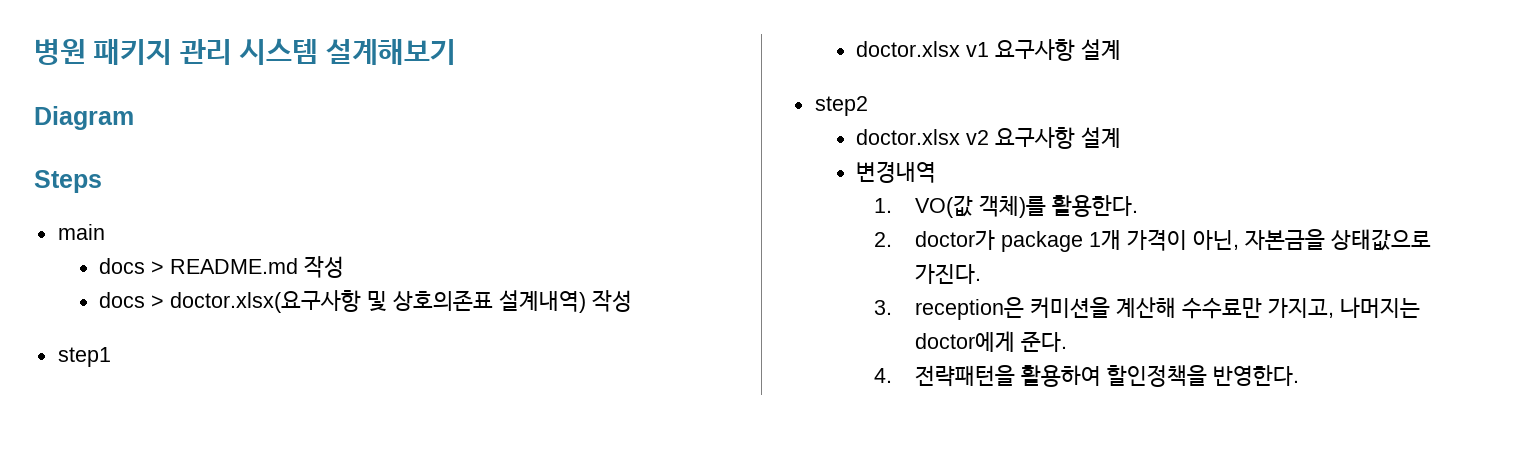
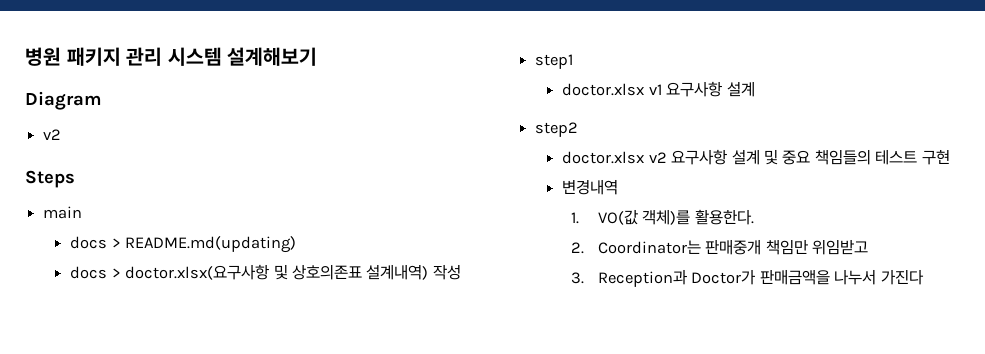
(134, 118) none -> [43,129,62,140] // v2
[170,256,345,278] README.md 작성 -> [125,236,297,253] README.md(updating)
(1122, 137) none -> [763,149,950,165] 및 중요 책임들의 테스트 구현
[915,229,1432,252] [915,264,982,284] [873,297,1421,320] [915,331,1068,352] [873,365,1300,387] doctor가 package 1개 가격이 아닌, 자본금을 상태값으로 가진다. // 3. reception은 커미션을 계산해 수수료만 가지고, 나머지는 doctor에게 준다. // 4. 전략패턴을 활용하여 할인정책을 반영한다. -> [598,239,869,255] [571,269,924,287] Coordinator는 판매중개 책임만 위임받고 // 3. Reception과 Doctor가 판매금액을 나누서 가진다

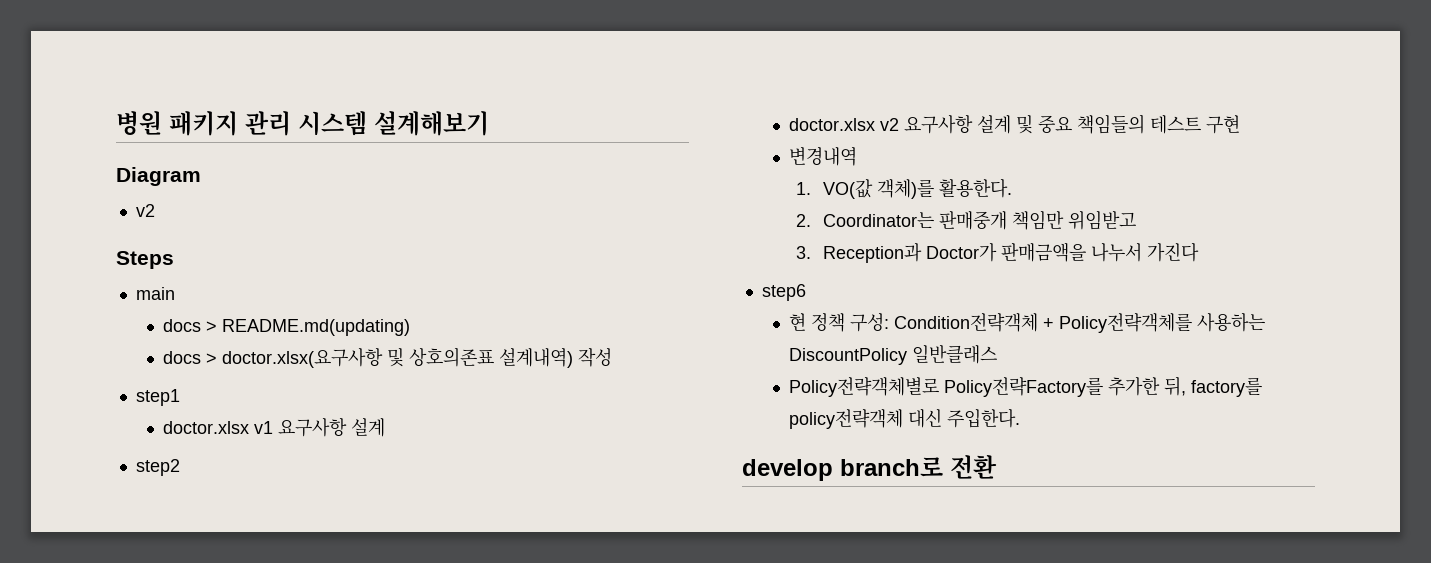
(924, 277) none -> [761,284,806,301] [788,313,1265,333] [788,345,997,365] [788,376,1262,397] [788,408,1020,429] [742,455,997,481] // step6 // 현 정책 구성: Condition전략객체 + Policy전략객체를 사용하는 DiscountPolicy 일반클래스 // Policy전략객체별로 Policy전략Factory를 추가한 뒤, factory를 policy전략객체 대신 주입한다. // develop branch로 전환

